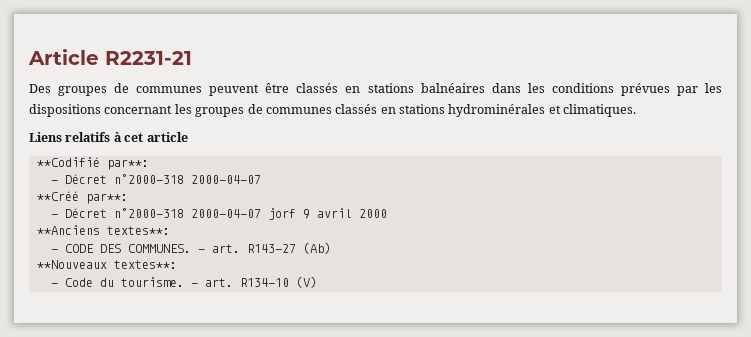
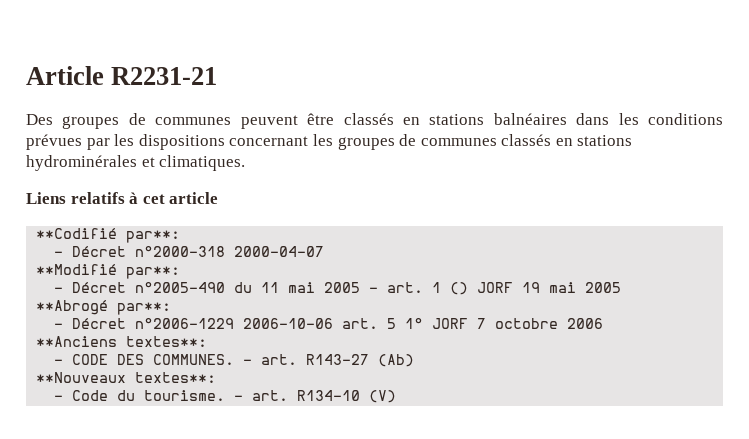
[36,191,128,204] [50,208,387,220] **Créé par**: // - Décret n°2000-318 2000-04-07 jorf 9 avril 2000 -> [36,264,181,279] [54,282,622,295] [36,300,172,315] [54,318,604,329] **Modifié par**: // - Décret n°2005-490 du 11 mai 2005 - art. 1 () JORF 19 mai 2005 // **Abrogé par**: // - Décret n°2006-1229 2006-10-06 art. 5 1° JORF 7 octobre 2006

